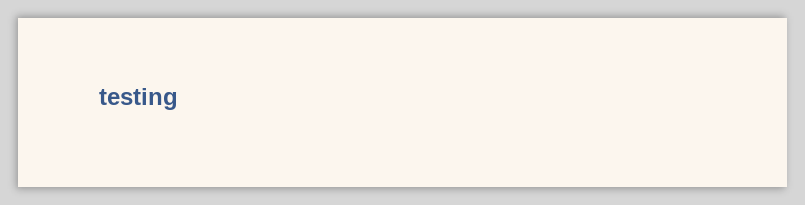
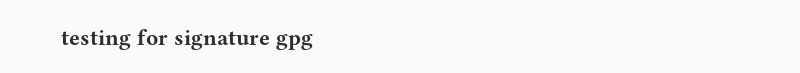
(178, 99) none -> [137,29,314,50] for signature gpg

